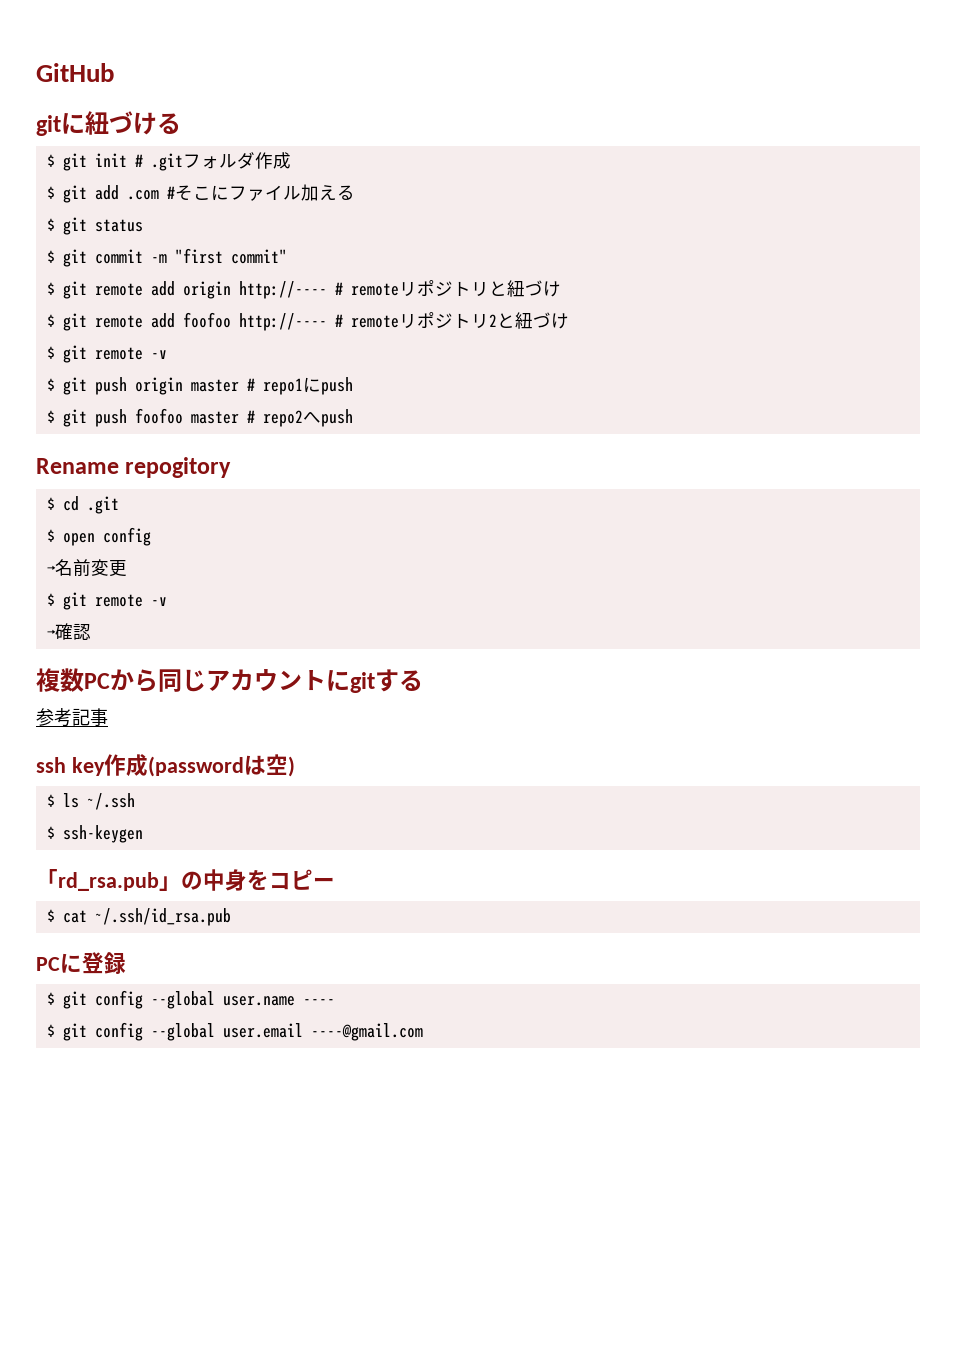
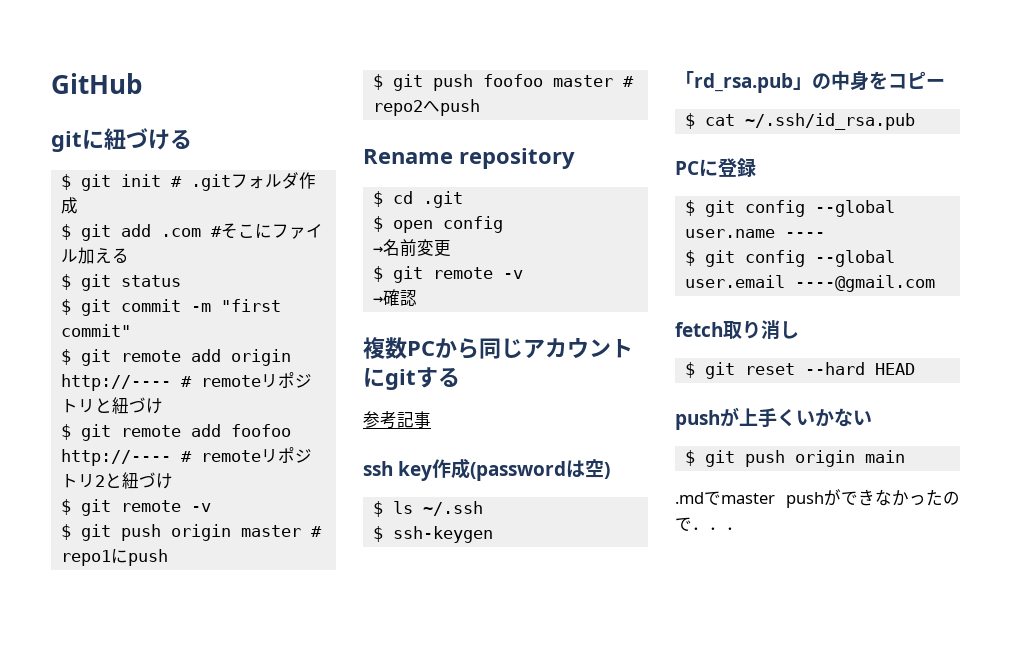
[125,457,232,478] repogitory -> [459,148,575,169] repository
(423, 1032) none -> [675,320,799,340] [684,362,915,379] [675,407,872,430] [684,450,905,467] [675,489,960,508] [675,517,743,531] // fetch取り消し // $ git reset --hard HEAD // pushが上手くいかない // $ git push origin main // .mdでmaster pushができなかったので．．．

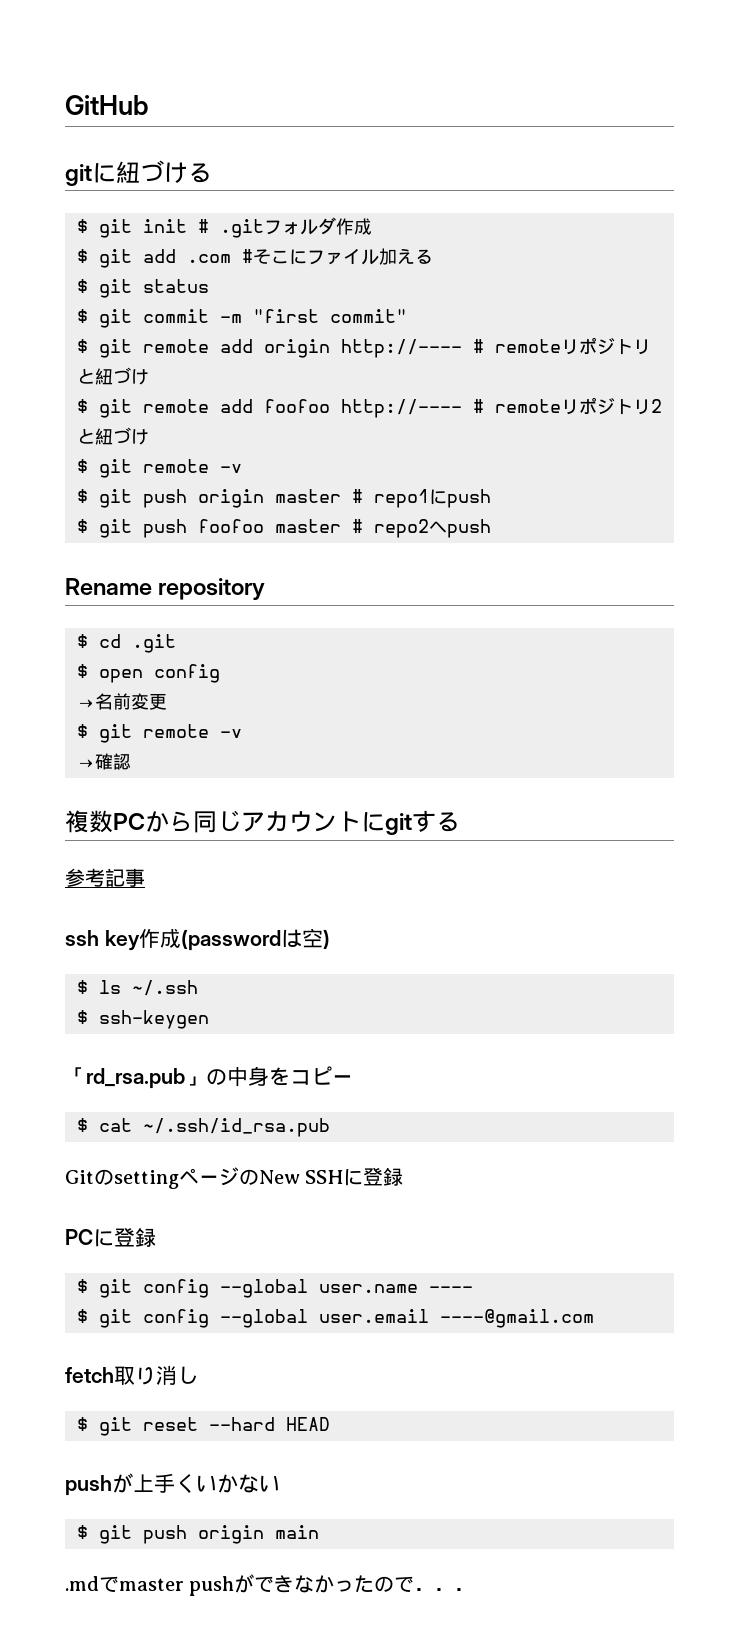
(915, 121) none -> [65,1167,404,1189] // GitのsettingページのNew SSHに登録

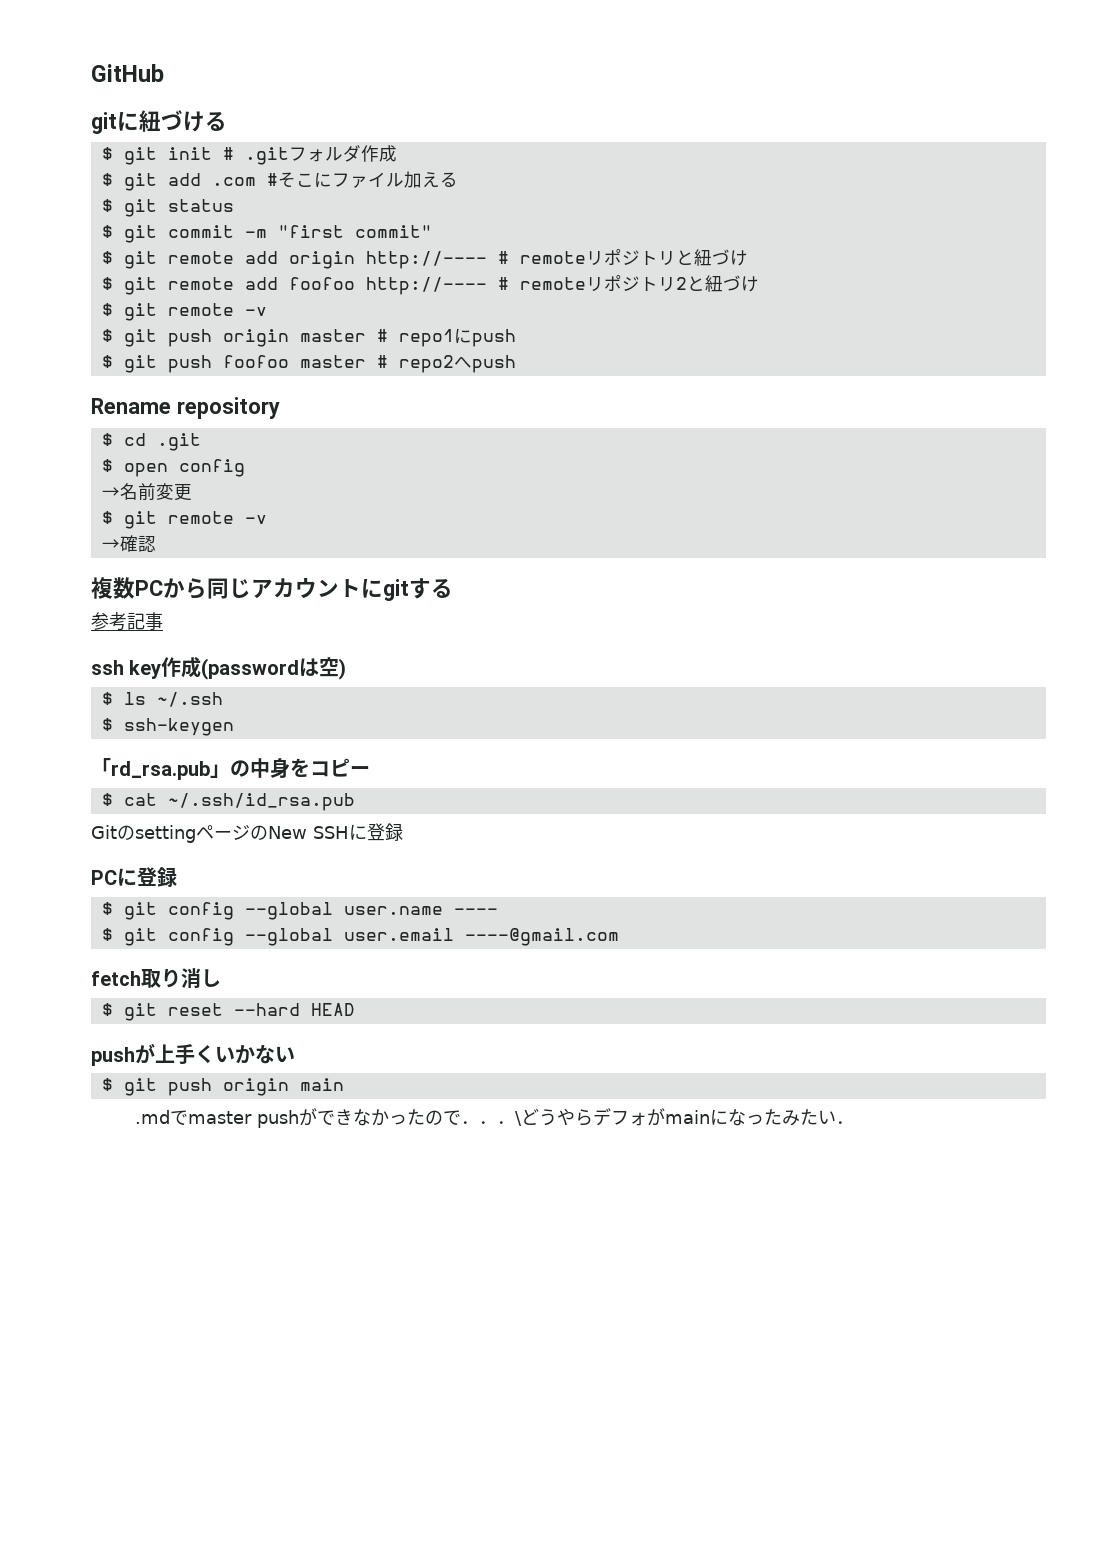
(475, 1589) none -> [515,1108,855,1126] \どうやらデフォがmainになったみたい．

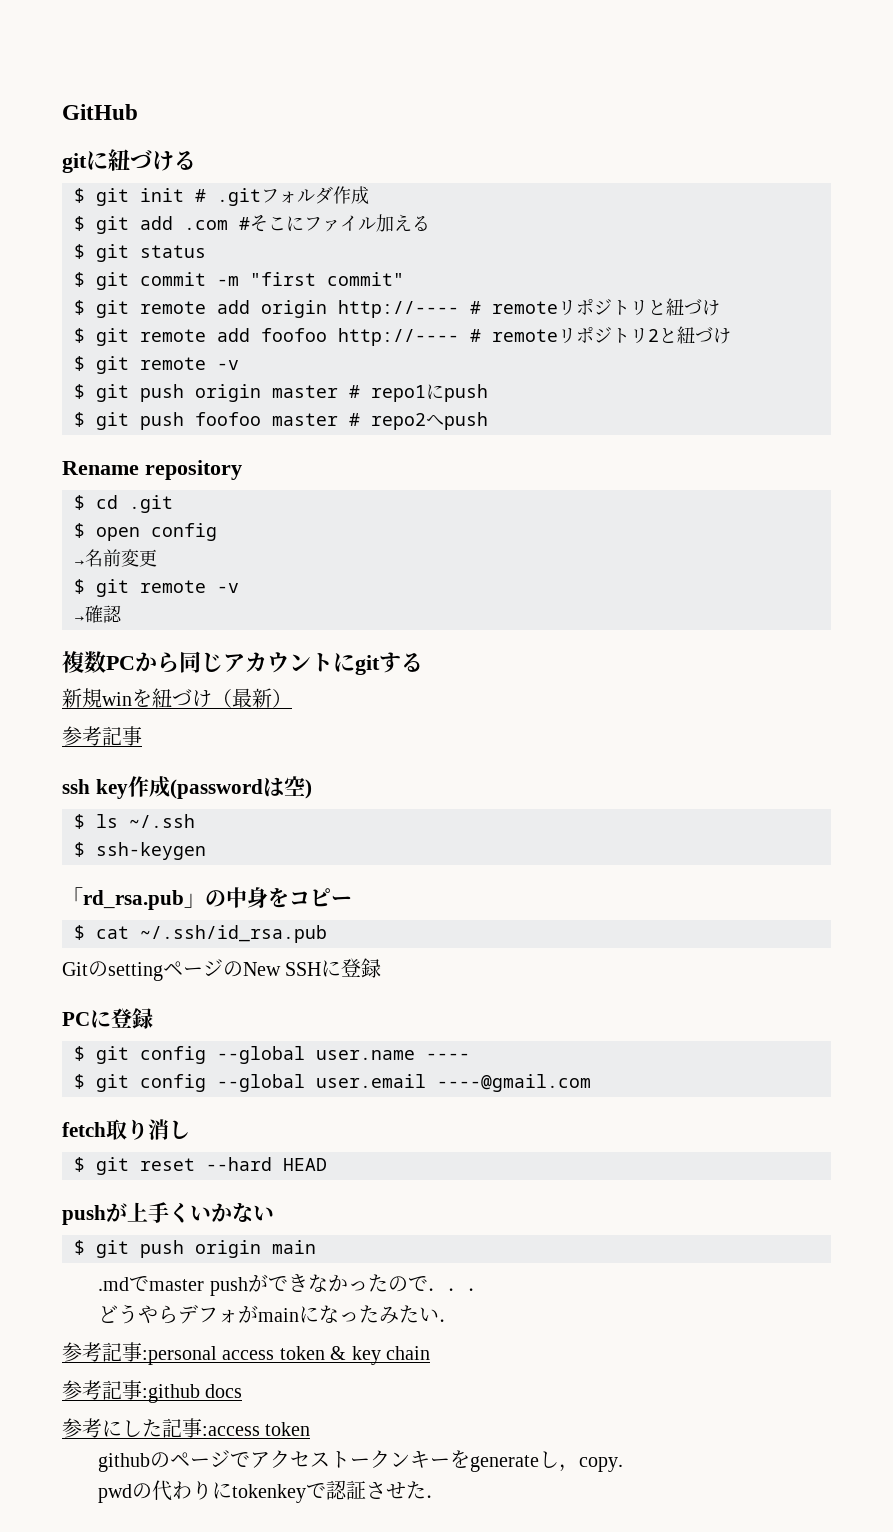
(453, 588) none -> [62,688,292,708] // 新規winを紐づけ（最新）
[515,1111,523,1126] \ -> (488, 1289) //
(855, 1122) none -> [62,1342,430,1365] [62,1380,243,1403] [62,1418,311,1438] [98,1450,624,1472] [98,1480,447,1503] // 参考記事:personal access token & key chain // 参考記事:github docs // 参考にした記事:access token // githubのページでアクセストークンキーをgenerateし，copy. // pwdの代わりにtokenkeyで認証させた．

